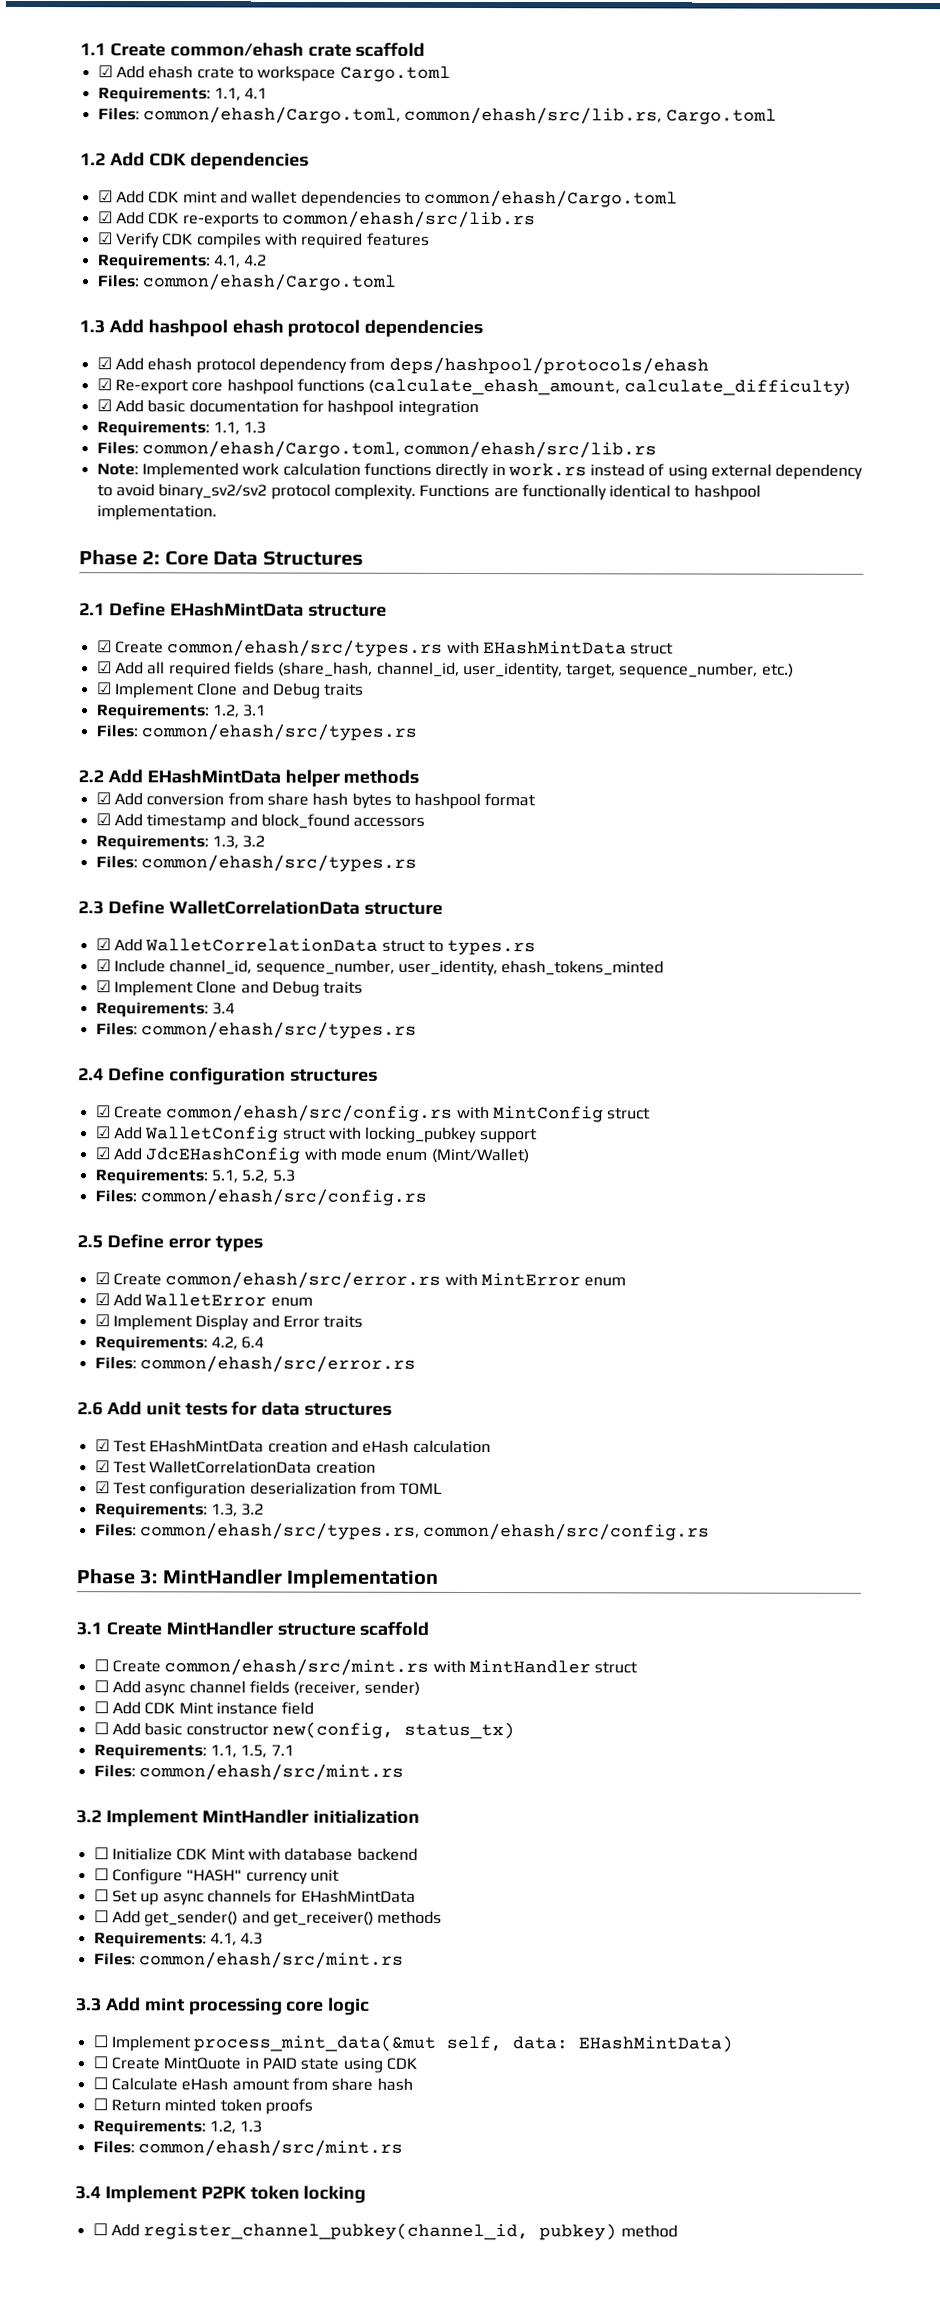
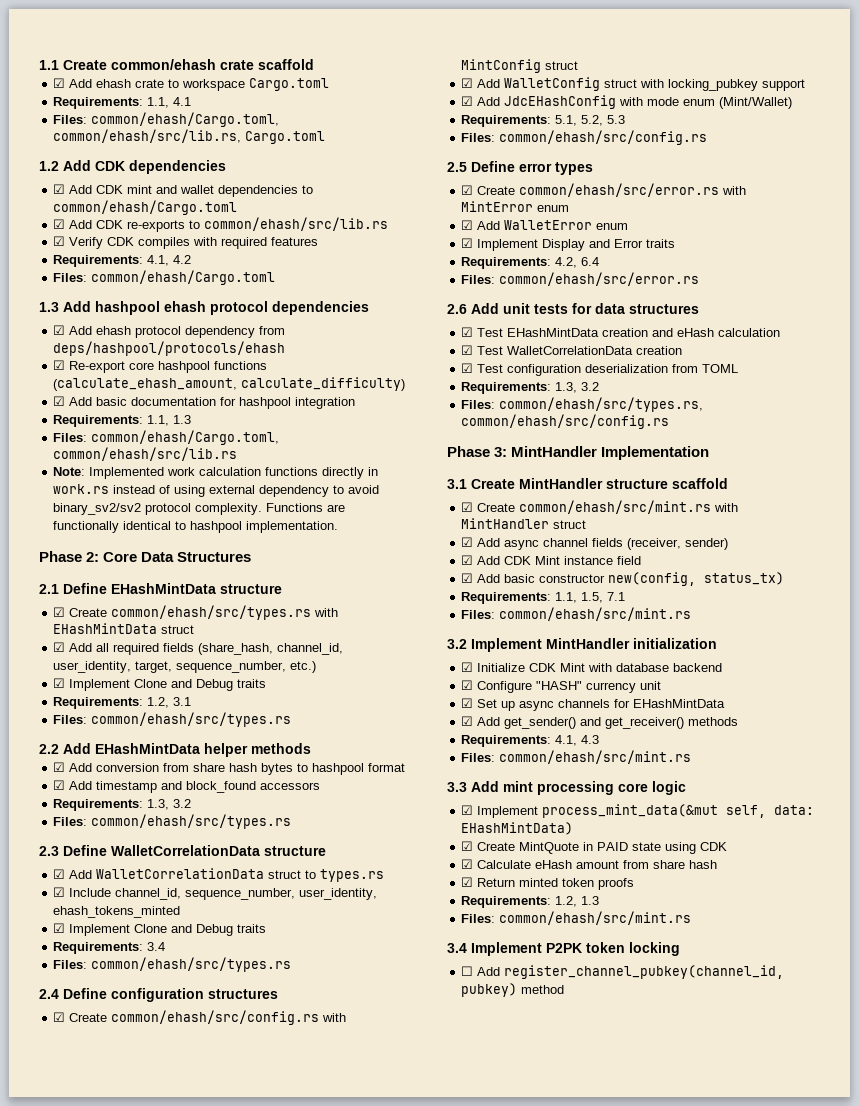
[93,1659,109,1672] ☐ -> [461,502,474,512] ☑
[93,1680,109,1693] ☐ -> [461,537,474,547] ☑
[93,1701,109,1714] ☐ -> [461,555,474,565] ☑
[93,1722,109,1735] ☐ -> [461,573,474,583] ☑
[93,1847,109,1860] ☐ -> [461,662,474,672] ☑
[93,1868,109,1881] ☐ -> [461,680,474,690] ☑
[93,1889,109,1902] ☐ -> [461,698,474,708] ☑
[93,1910,109,1923] ☐ -> [461,716,474,726] ☑
[92,2035,108,2048] ☐ -> [461,805,474,815] ☑
[92,2056,108,2069] ☐ -> [461,841,474,851] ☑
[92,2077,108,2090] ☐ -> [461,859,474,869] ☑
[92,2098,108,2111] ☐ -> [461,877,474,887] ☑

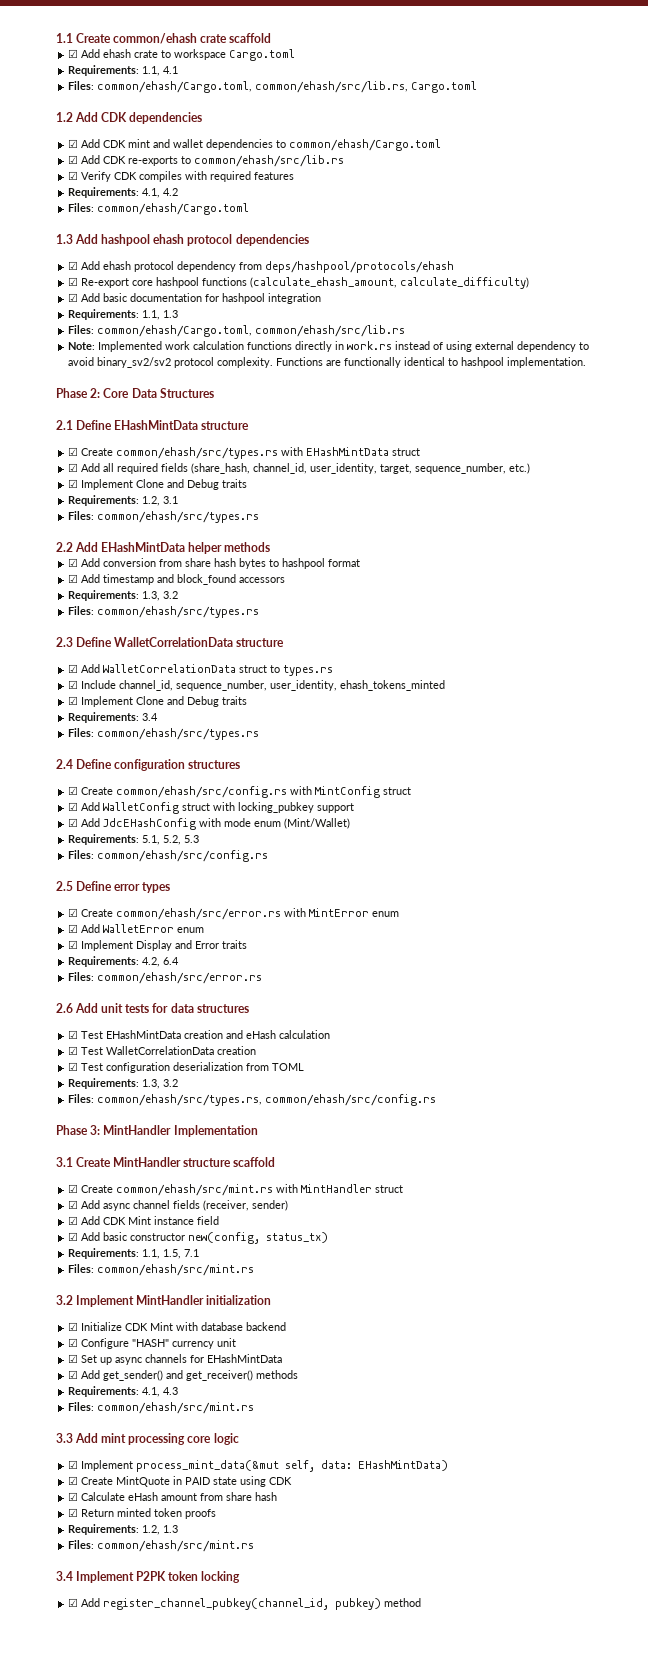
[461,966,474,976] ☐ -> [68,1598,79,1607] ☑

